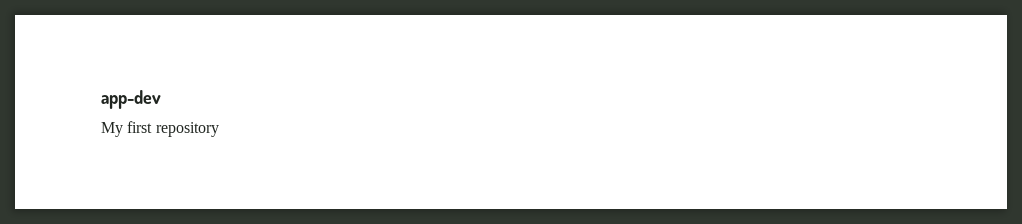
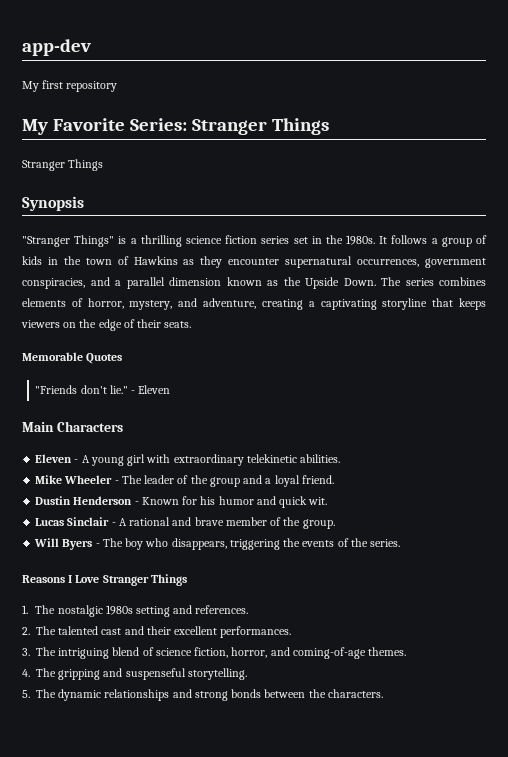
(219, 129) none -> [22,118,329,135] [22,159,104,171] [22,196,84,211] [22,235,487,247] [22,256,487,268] [22,277,486,289] [22,298,486,310] [21,319,192,331] [22,352,123,364] [35,385,171,394] [22,421,123,432] [35,454,341,466] [35,475,334,487] [35,496,328,508] [35,517,335,529] [34,538,401,550] [22,574,187,586] [22,605,249,617] [22,626,292,638] [22,647,407,659] [22,668,247,680] [22,689,383,701] // My Favorite Series: Stranger Things // Stranger Things // Synopsis // "Stranger Things" is a thrilling science fiction series set in the 1980s. It follows a group of kids in the town of Hawkins as they encounter supernatural occurrences, government conspiracies, and a parallel dimension known as the Upside Down. The series combines elements of horror, mystery, and adventure, creating a captivating storyline that keeps viewers on the edge of their seats. // Memorable Quotes // "Friends don't lie." - Eleven // Main Characters // Eleven - A young girl with extraordinary telekinetic abilities. // Mike Wheeler - The leader of the group and a loyal friend. // Dustin Henderson - Known for his humor and quick wit. // Lucas Sinclair - A rational and brave member of the group. // Will Byers - The boy who disappears, triggering the events of the series. // Reasons I Love Stranger Things // 1. The nostalgic 1980s setting and references. // 2. The talented cast and their excellent performances. // 3. The intriguing blend of science fiction, horror, and coming-of-age themes. // 4. The gripping and suspenseful storytelling. // 5. The dynamic relationships and strong bonds between the characters.

